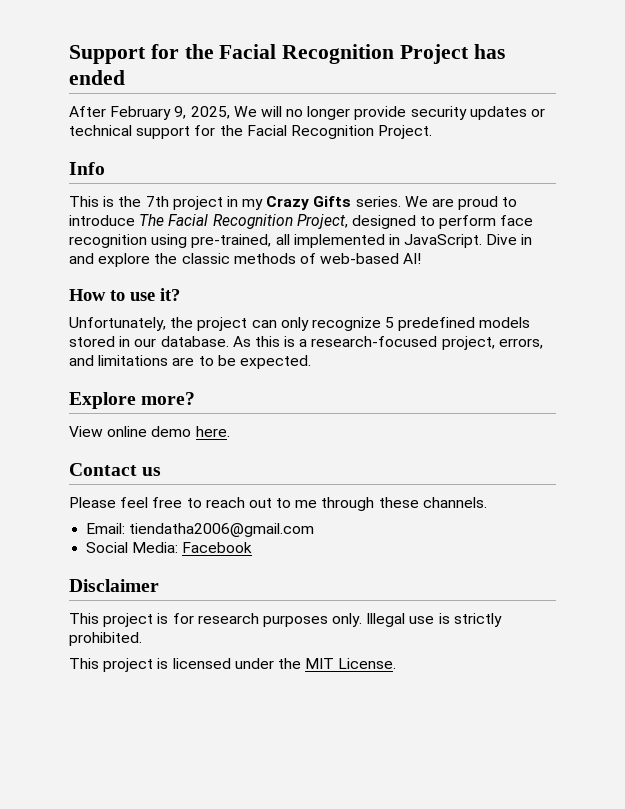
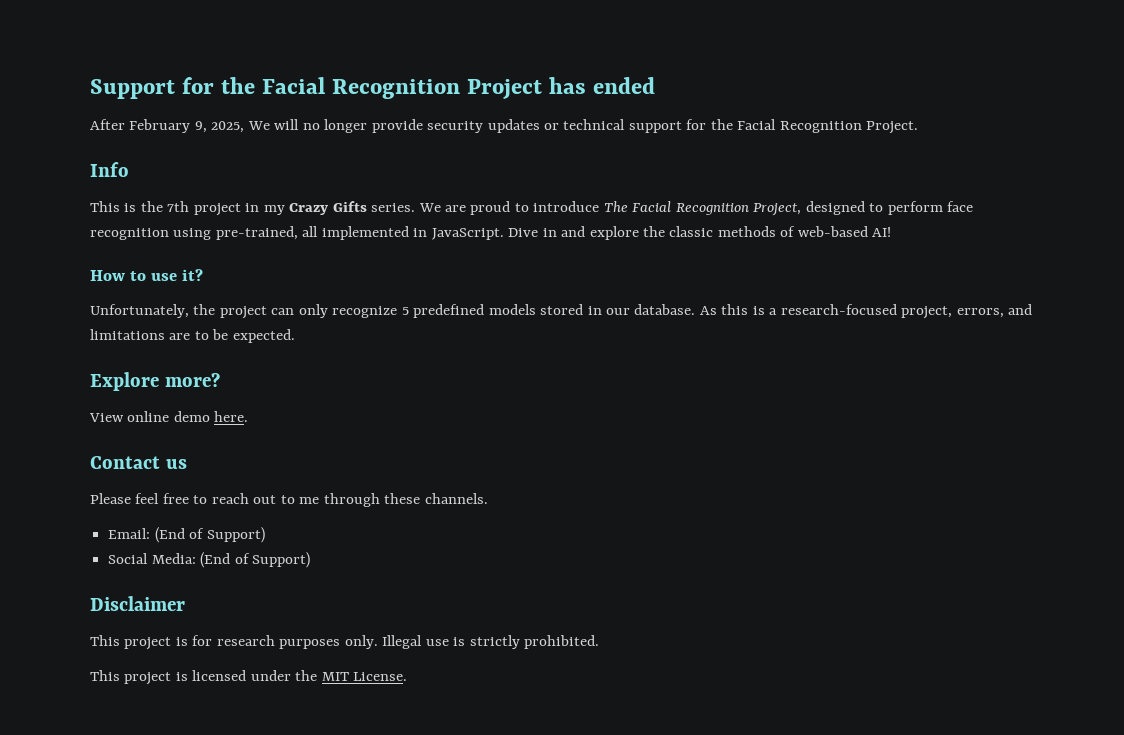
[129,523,315,537] tiendatha2006@gmail.com -> [154,527,265,543] (End of Support)
[182,542,253,553] Facebook -> [200,552,310,568] (End of Support)

